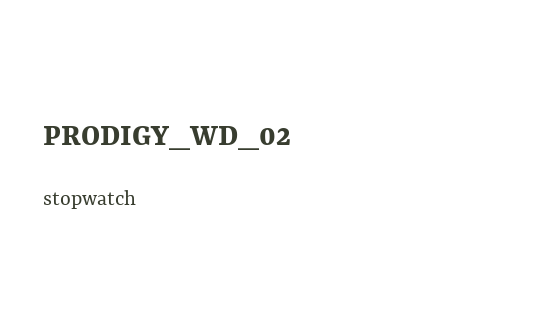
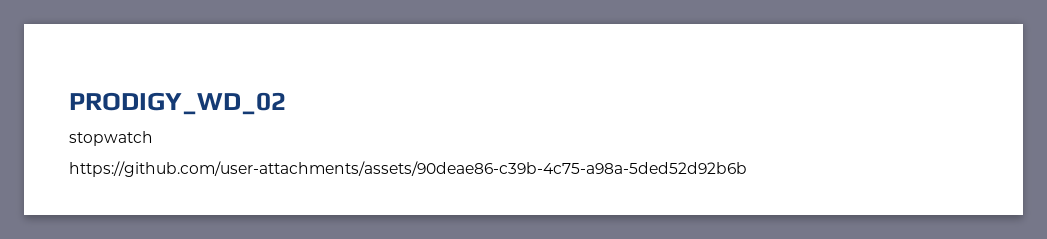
(136, 199) none -> [69,161,747,177] // https://github.com/user-attachments/assets/90deae86-c39b-4c75-a98a-5ded52d92b6b

